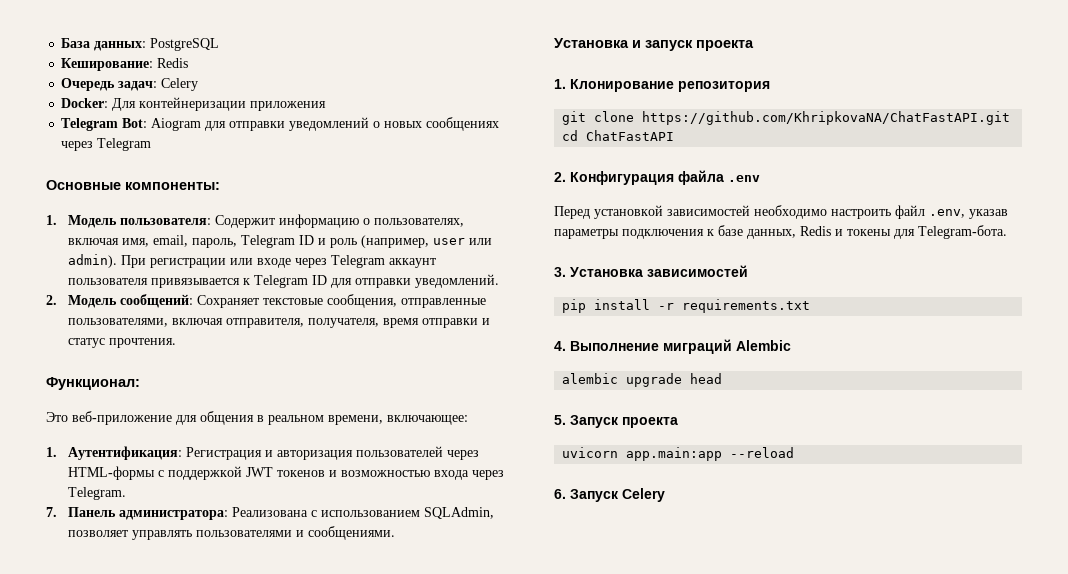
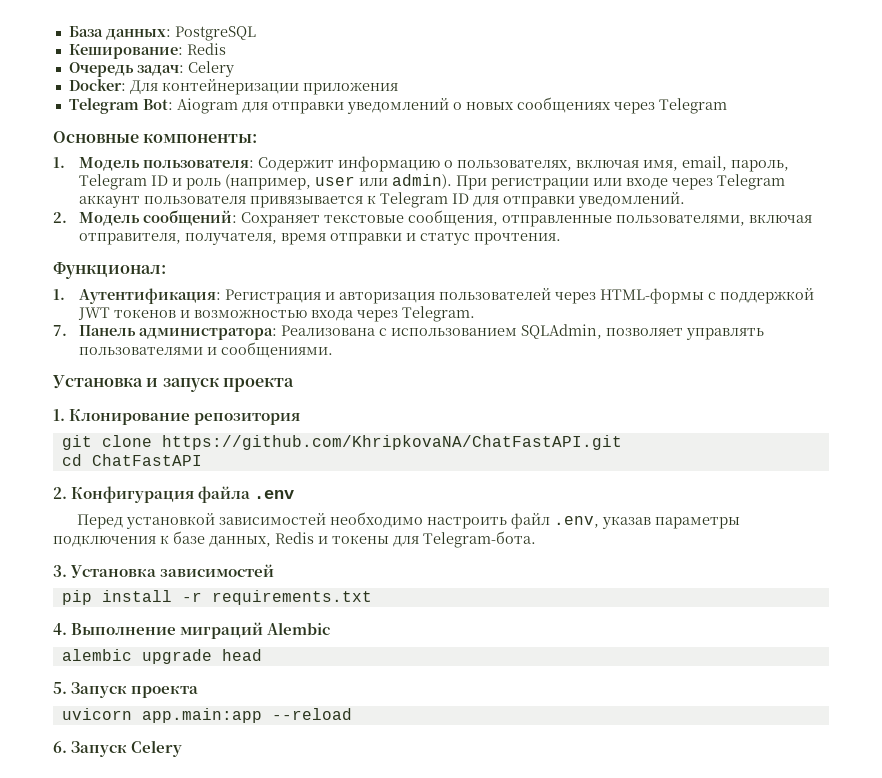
[46,411,468,425] // Это веб-приложение для общения в реальном времени, включающее: -> (166, 270) none

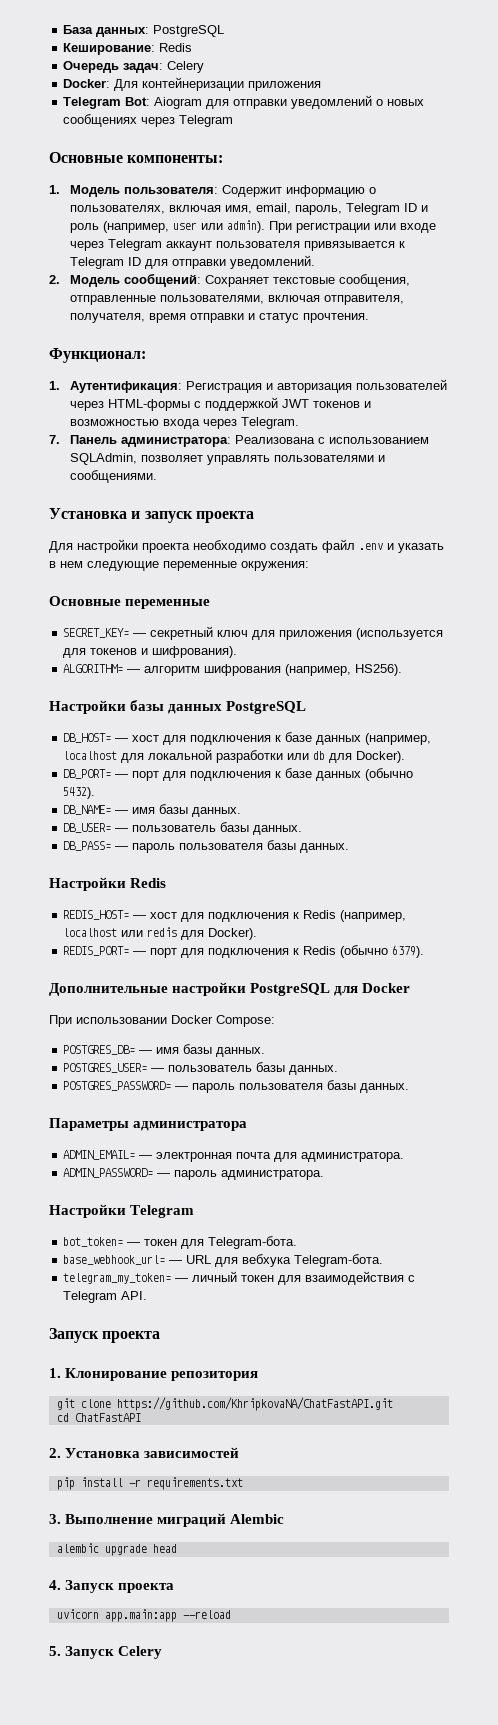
(294, 385) none -> [49,539,444,553] [49,561,309,571] [49,596,211,609] [63,626,444,640] [63,646,238,658] [63,664,403,676] [49,700,307,714] [63,732,432,745] [63,749,406,763] [63,768,414,781] [63,787,96,799] [63,804,242,817] [63,822,303,835] [63,840,350,853] [49,877,167,891] [63,910,407,922] [63,927,258,940] [63,945,425,958] [49,982,411,996] [49,1015,275,1027] [63,1044,266,1057] [63,1062,339,1075] [63,1080,410,1093] [49,1118,248,1131] [63,1150,405,1162] [63,1168,325,1180] [49,1204,195,1218] [63,1236,298,1249] [63,1254,384,1267] [63,1271,416,1285] [63,1291,148,1303] [49,1328,161,1343] // Для настройки проекта необходимо создать файл .env и указать в нем следующие переменные окружения: // Основные переменные // SECRET_KEY= — секретный ключ для приложения (используется для токенов и шифрования). // ALGORITHM= — алгоритм шифрования (например, HS256). // Настройки базы данных PostgreSQL // DB_HOST= — хост для подключения к базе данных (например, localhost для локальной разработки или db для Docker). // DB_PORT= — порт для подключения к базе данных (обычно 5432). // DB_NAME= — имя базы данных. // DB_USER= — пользователь базы данных. // DB_PASS= — пароль пользователя базы данных. // Настройки Redis // REDIS_HOST= — хост для подключения к Redis (например, localhost или redis для Docker). // REDIS_PORT= — порт для подключения к Redis (обычно 6379). // Дополнительные настройки PostgreSQL для Docker // При использовании Docker Compose: // POSTGRES_DB= — имя базы данных. // POSTGRES_USER= — пользователь базы данных. // POSTGRES_PASSWORD= — пароль пользователя базы данных. // Параметры администратора // ADMIN_EMAIL= — электронная почта для администратора. // ADMIN_PASSWORD= — пароль администратора. // Настройки Telegram // bot_token= — токен для Telegram-бота. // base_webhook_url= — URL для вебхука Telegram-бота. // telegram_my_token= — личный токен для взаимодействия с Telegram API. // Запуск проекта
[71,486,295,503] [76,512,740,529] [53,531,536,548] [53,565,67,577] Конфигурация файла .env // Перед установкой зависимостей необходимо настроить файл .env, указав параметры подключения к базе данных, Redis и токены для Telegram-бота. // 3. -> (61, 1453) none
[53,623,67,635] 4. -> [49,1514,61,1524] 3.
[53,682,67,694] 5. -> [49,1580,61,1590] 4.
[53,741,67,753] 6. -> [49,1646,61,1656] 5.

